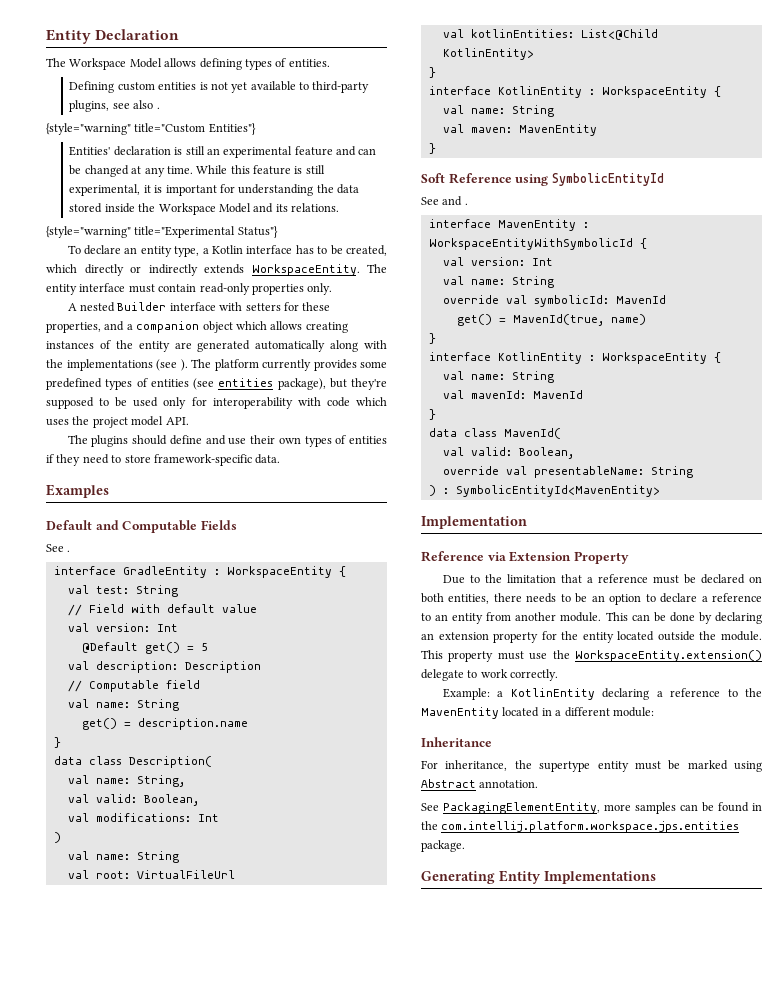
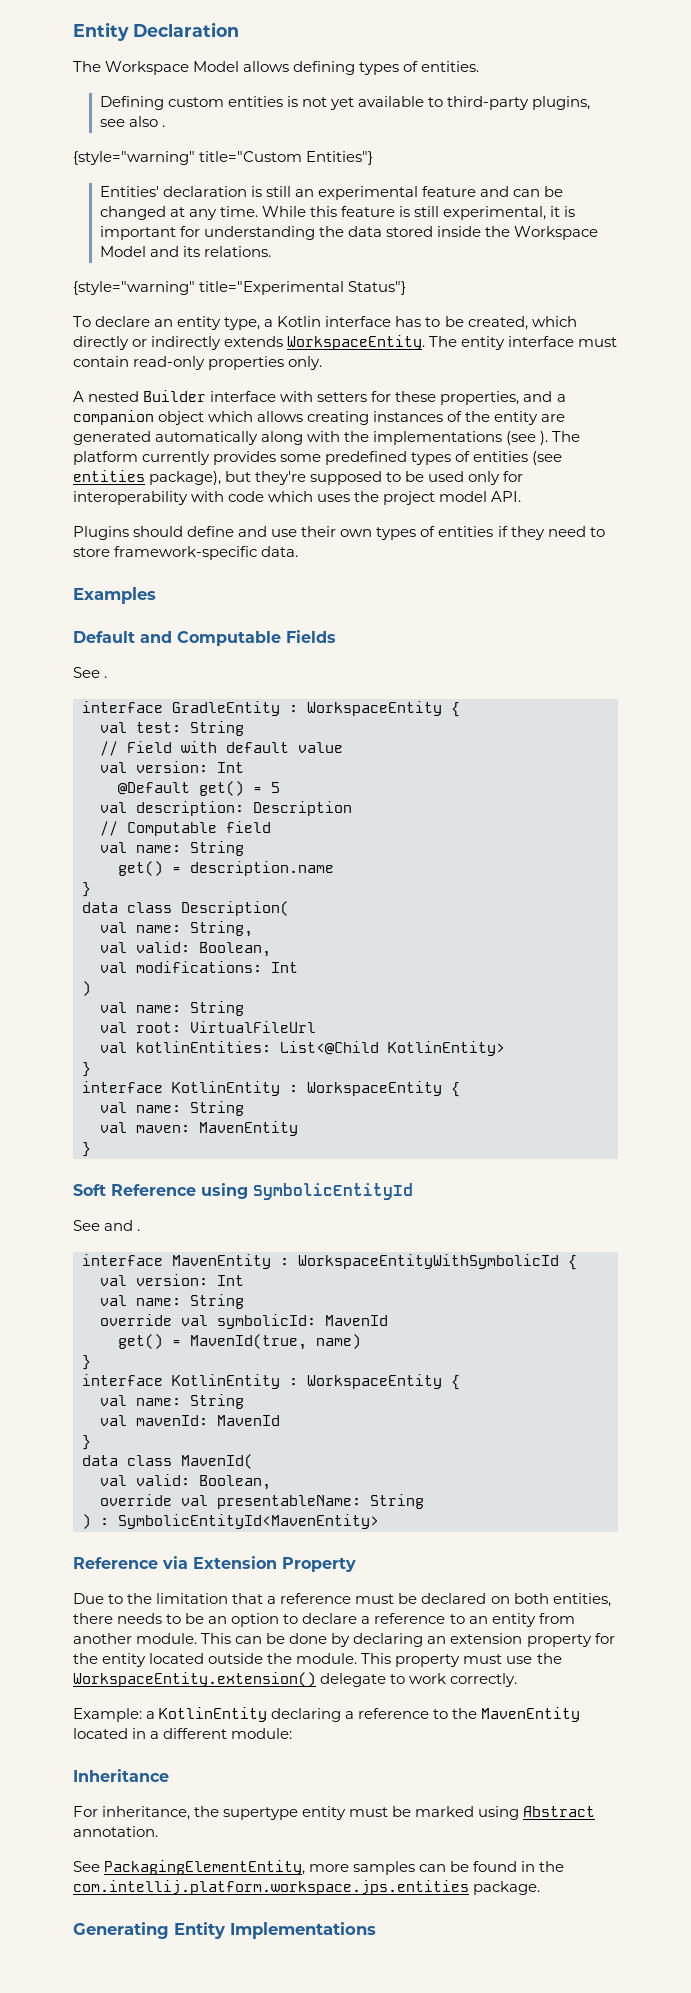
[67,435,129,447] The plugins -> [73,526,129,540] Plugins
[421,516,527,529] // Implementation -> (379, 1521) none

